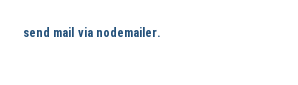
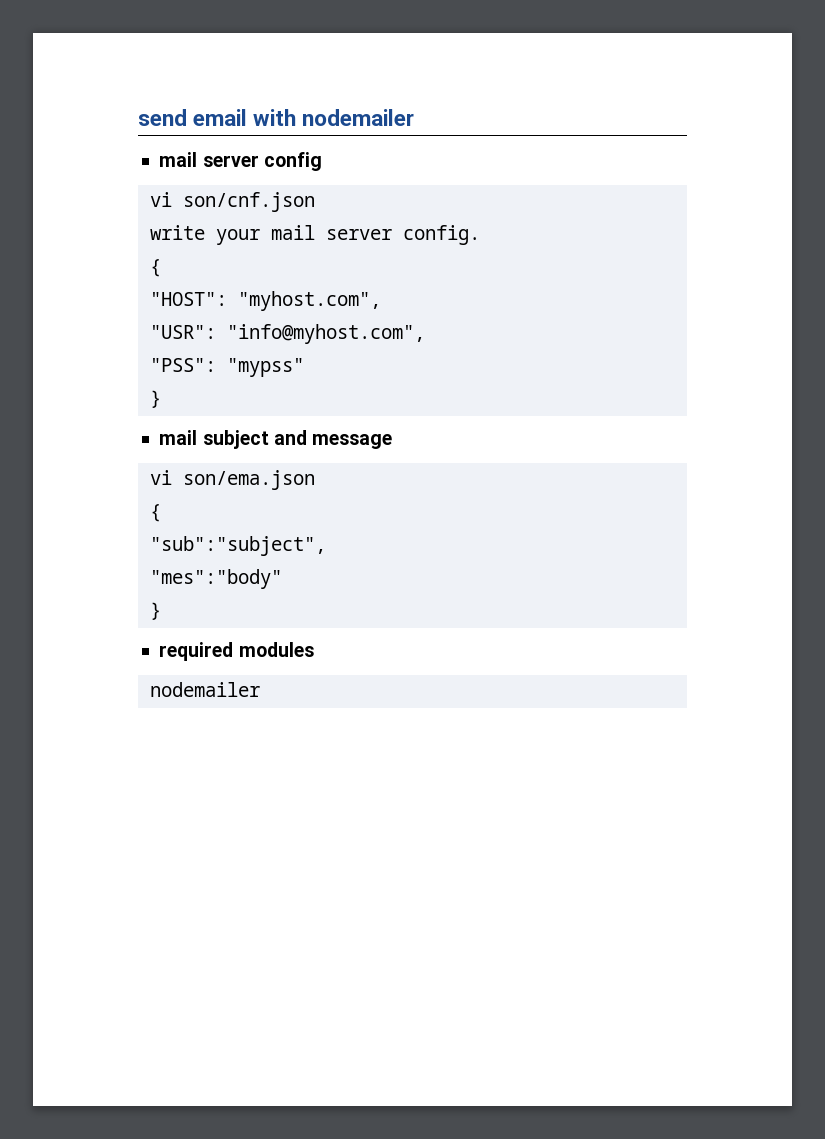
[53,27,162,37] mail via nodemailer. -> [193,109,415,126] [159,152,322,171] [149,192,315,212] [149,225,480,245] [149,259,161,277] [149,291,381,311] [149,324,425,344] [149,358,304,377] [149,390,161,408] [159,430,393,449] [149,470,315,490] [149,504,161,522] [149,536,326,556] [149,569,282,589] [149,602,161,620] [159,642,314,661] [149,682,260,697] email with nodemailer // mail server config // vi son/cnf.json // write your mail server config. // { // "HOST": "myhost.com", // "USR": "info@myhost.com", // "PSS": "mypss" // } // mail subject and message // vi son/ema.json // { // "sub":"subject", // "mes":"body" // } // required modules // nodemailer

